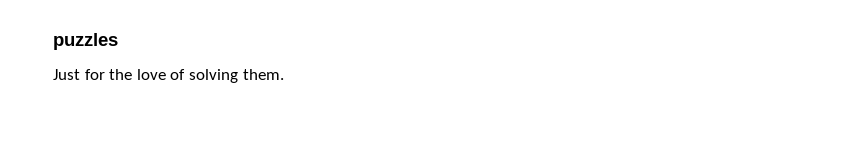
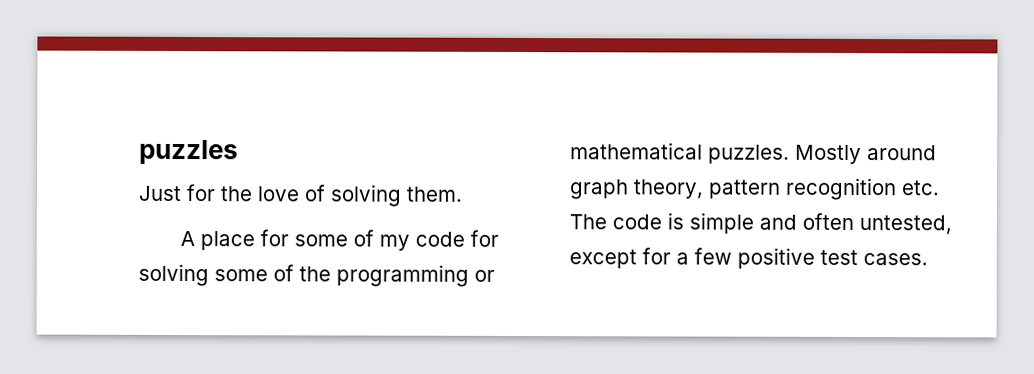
(284, 74) none -> [179,229,499,251] [138,263,495,287] [570,142,937,165] [569,177,940,201] [569,212,952,235] [569,247,928,269] // A place for some of my code for solving some of the programming or mathematical puzzles. Mostly around graph theory, pattern recognition etc. The code is simple and often untested, except for a few positive test cases.

